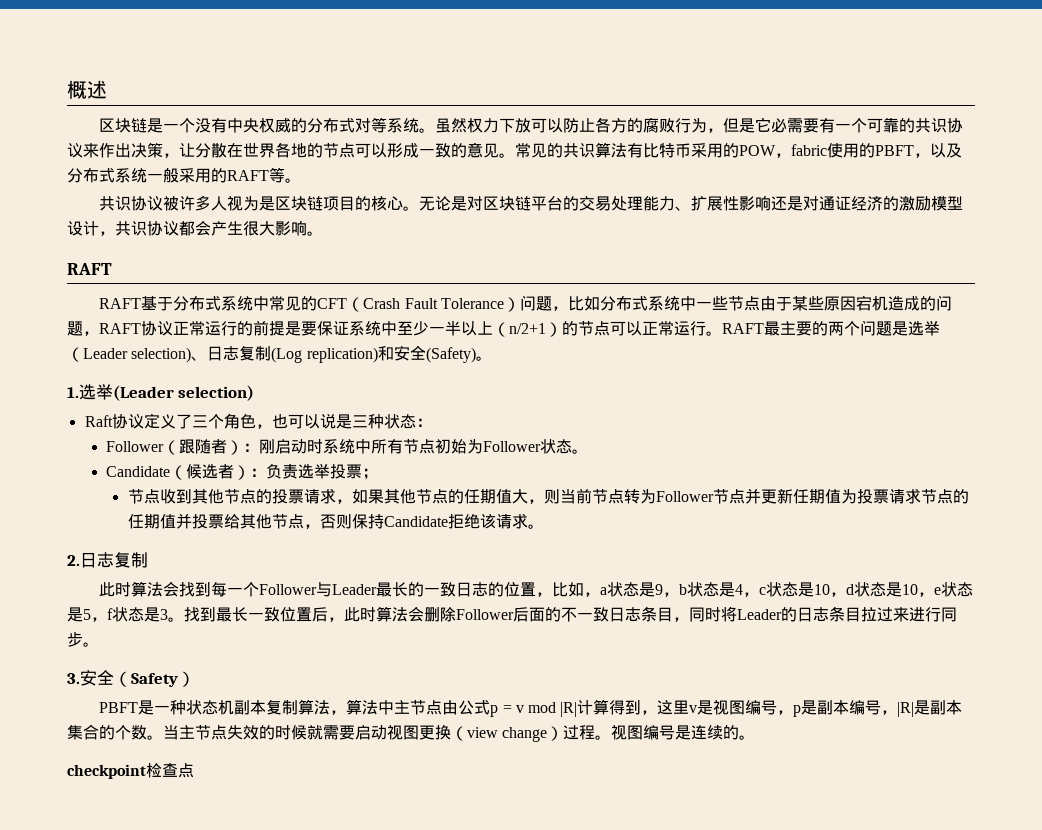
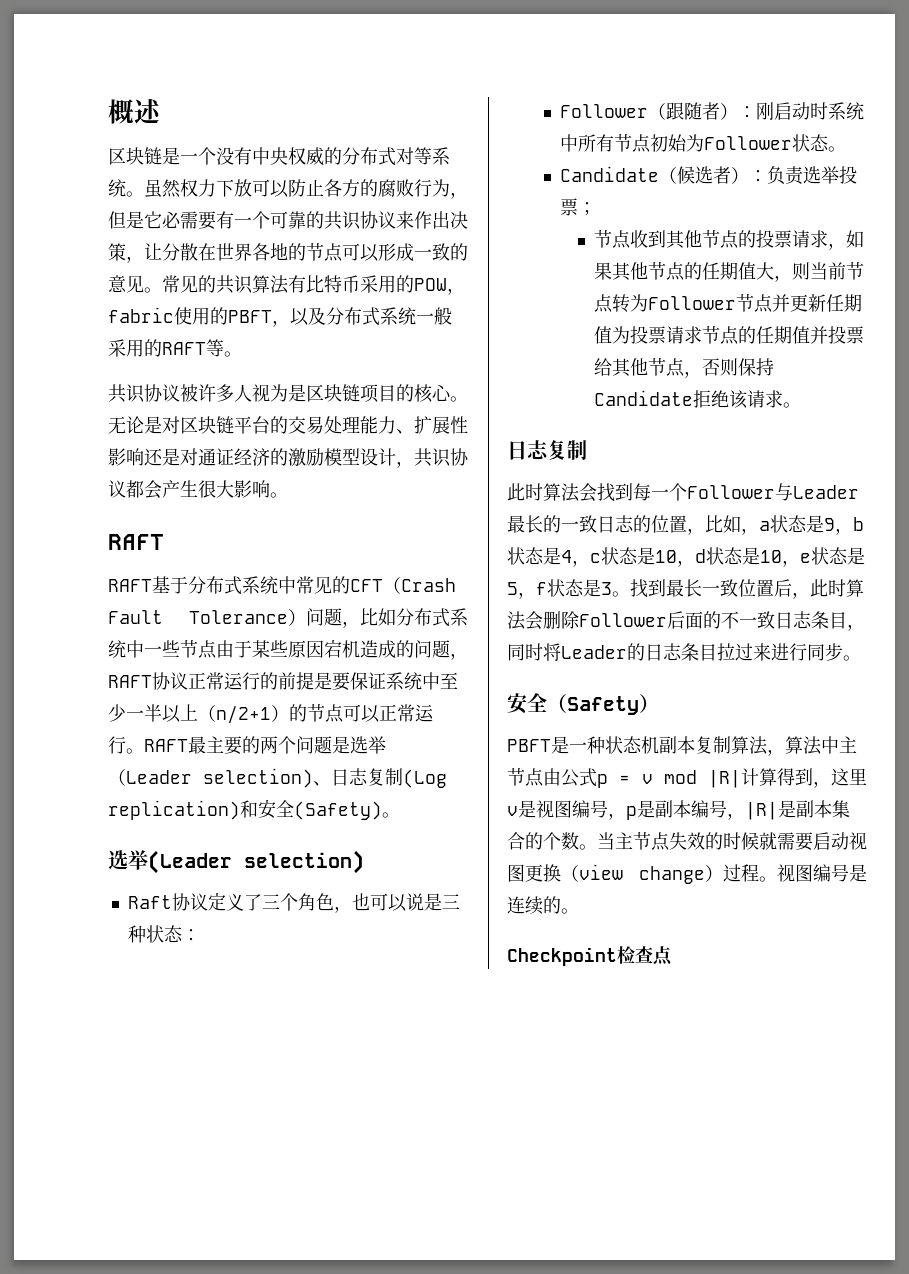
[67,387,79,398] 1. -> (400, 815) none
[67,555,80,566] 2. -> (802, 405) none
[67,673,80,684] 3. -> (861, 658) none
[67,764,146,779] checkpoint -> [507,947,617,966] Checkpoint

